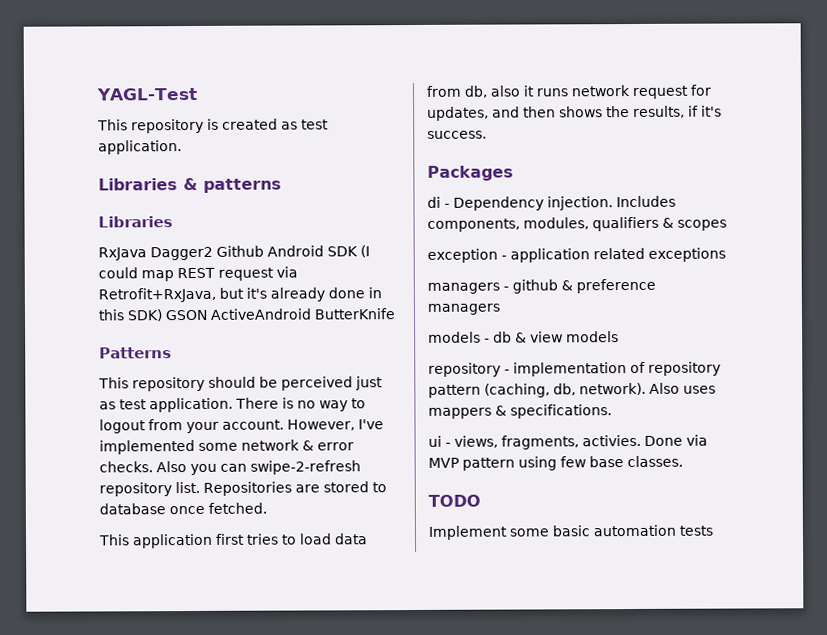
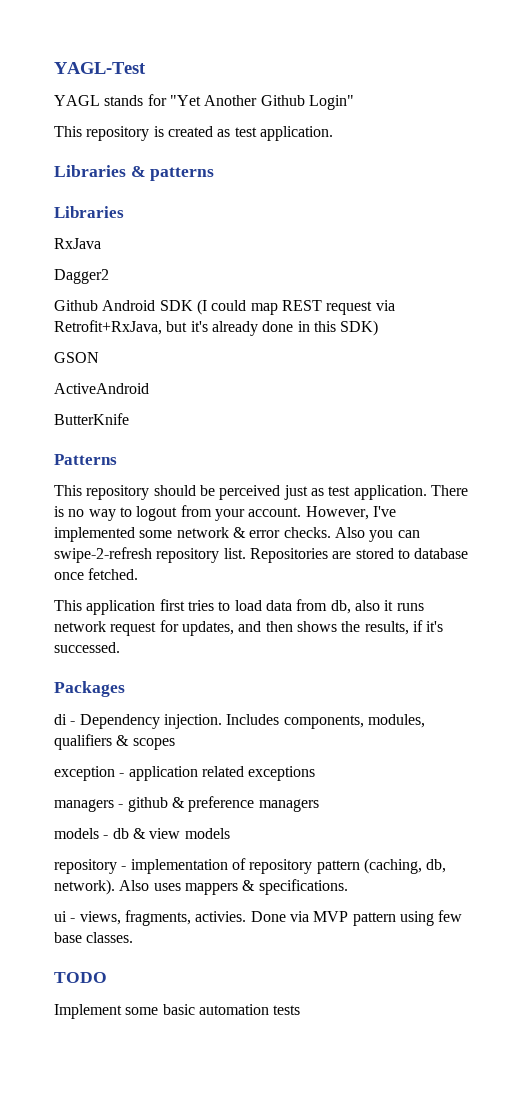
(198, 94) none -> [54,94,354,110] // YAGL stands for "Yet Another Github Login"
(147, 254) none -> (101, 243) //
(213, 253) none -> (109, 276) //
(163, 315) none -> (379, 328) //
(208, 315) none -> (99, 357) //
(312, 314) none -> (149, 388) //
[427,130,487,139] success. -> [54,642,120,653] successed.

